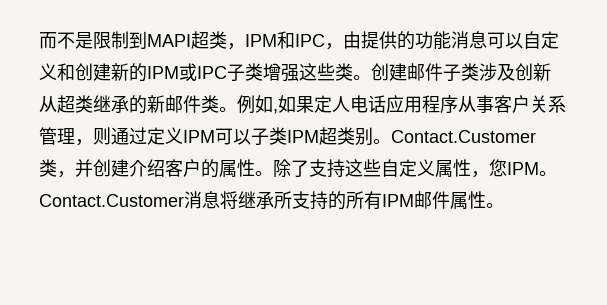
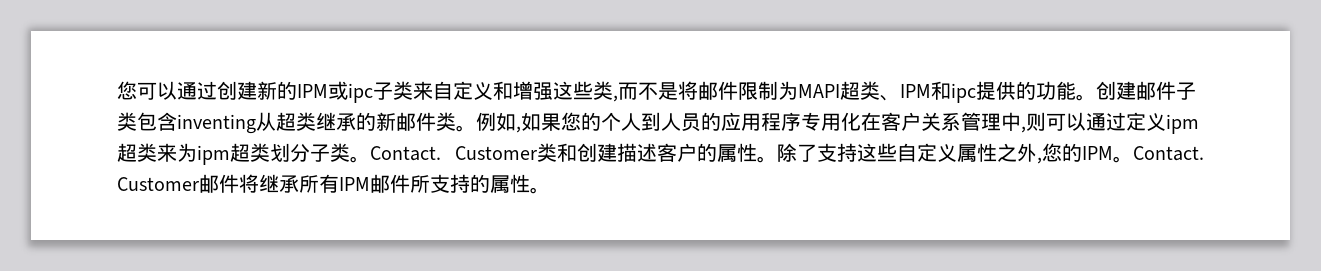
[39,31,559,50] [39,63,353,82] 而不是限制到MAPI超类，IPM和IPC，由提供的功能消息可以自定义和创建新的IPM或IPC子类增强这些类 -> [117,81,1076,103] 您可以通过创建新的IPM或ipc子类来自定义和增强这些类,而不是将邮件限制为MAPI超类、IPM和ipc提供的功能
[479,63,551,81] 涉及创新 -> [137,112,256,134] 包含inventing
[314,95,566,114] [39,127,536,146] [39,159,165,178] 定人电话应用程序从事客户关系管理，则通过定义IPM可以子类IPM超类别。Contact.Customer类，并创建介绍 -> [561,112,1199,134] [117,143,657,165] 您的个人到人员的应用程序专用化在客户关系管理中,则可以通过定义ipm超类来为ipm超类划分子类。Contact. Customer类和创建描述
[471,159,557,178] [39,191,346,210] ，您IPM。Contact.Customer消息将继承所支持的 -> [996,143,1204,164] [117,174,299,193] 之外,您的IPM。Contact. Customer邮件将继承
(450, 200) none -> [410,174,490,193] 所支持的

